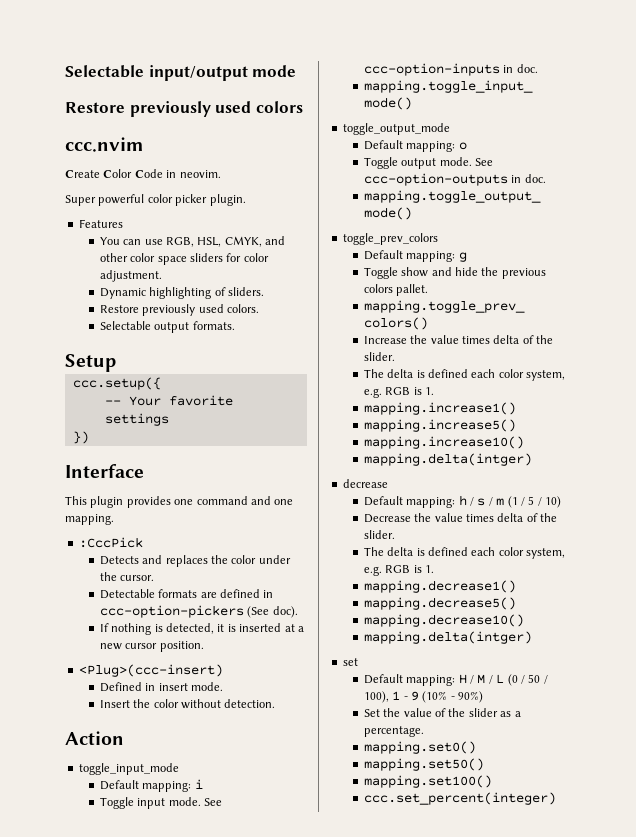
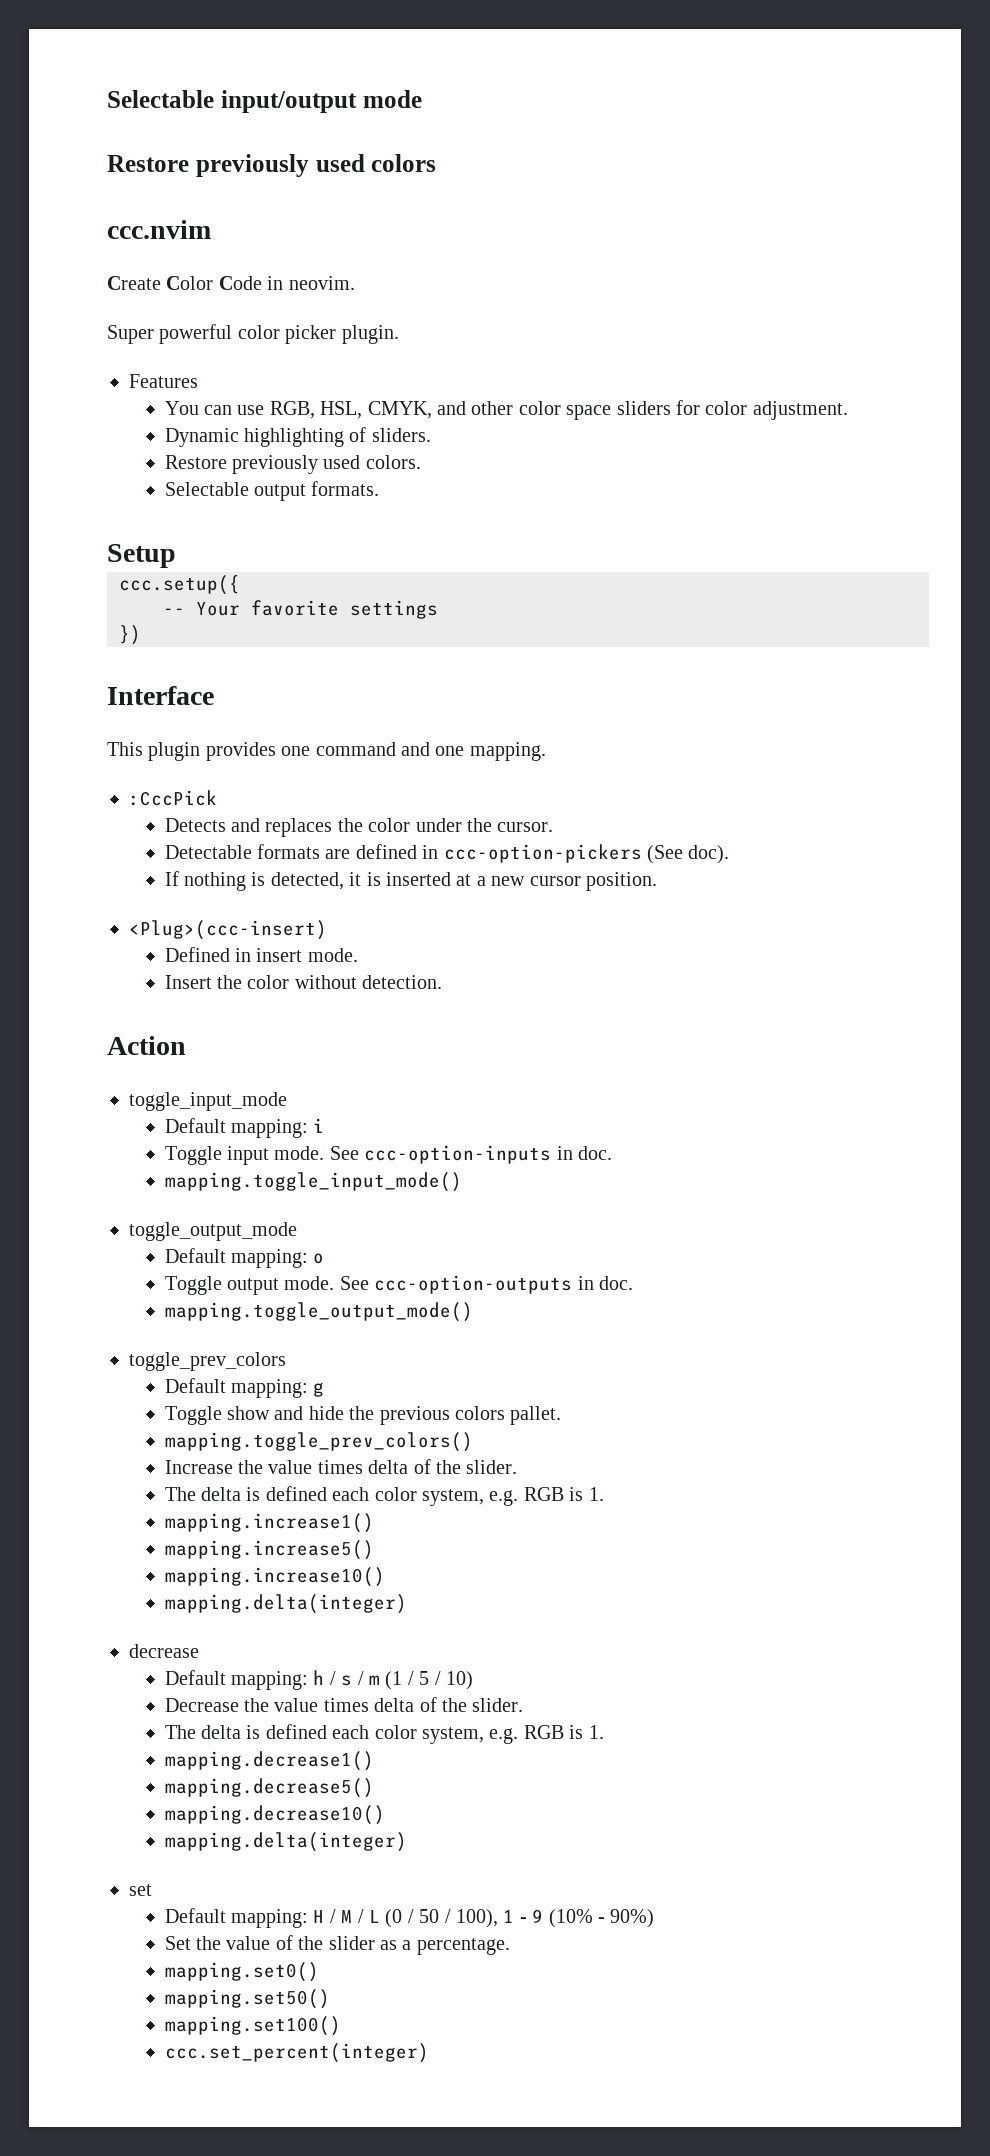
[363,453,532,466] mapping.delta(intger) -> [164,1594,407,1614] mapping.delta(integer)
[363,631,532,644] mapping.delta(intger) -> [164,1832,407,1852] mapping.delta(integer)

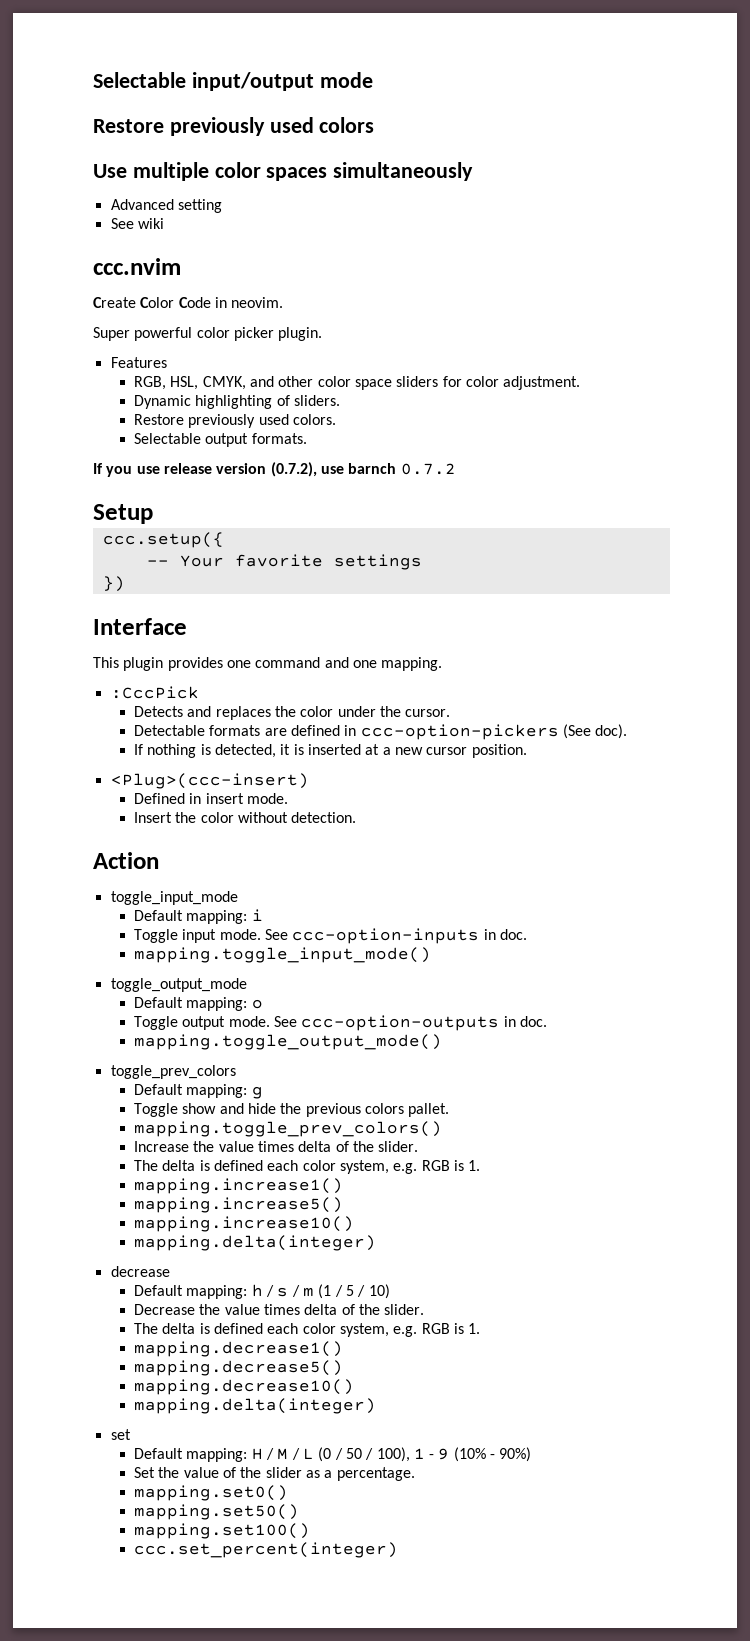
(437, 163) none -> [93,162,474,181] [110,199,222,213] [110,218,164,229] // Use multiple color spaces simultaneously // Advanced setting // See wiki
[164,401,265,415] You can use -> (167, 362) none
(380, 488) none -> [93,462,456,477] // If you use release version (0.7.2), use barnch 0.7.2

